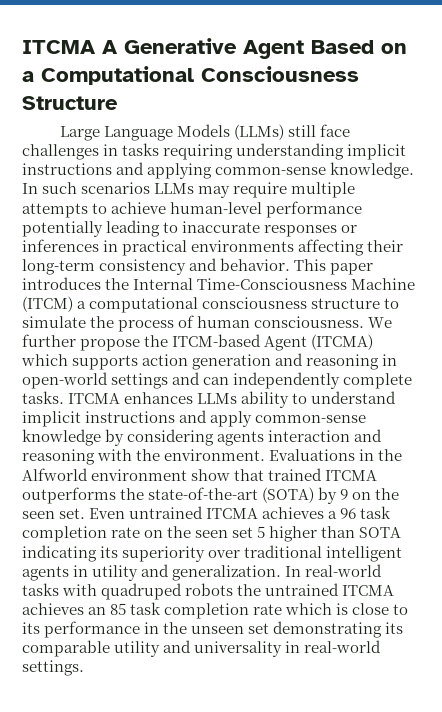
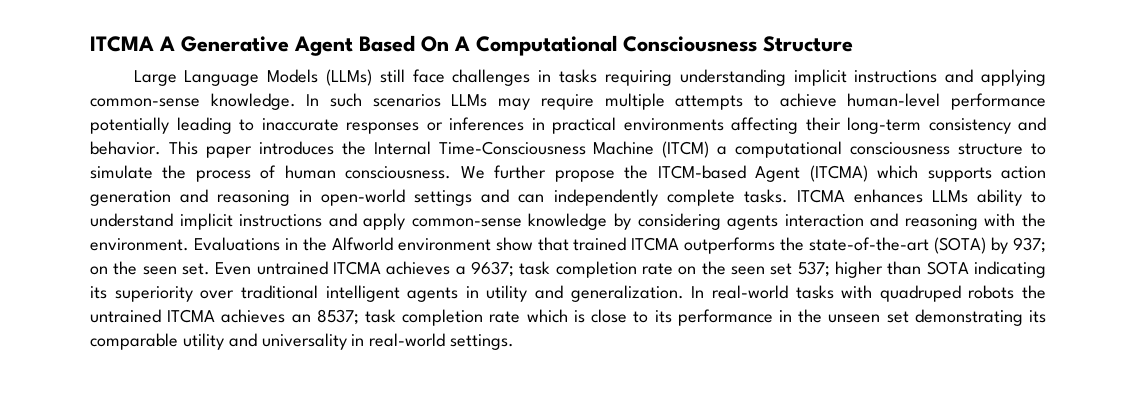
[381,43,407,54] [22,71,34,82] on a -> [421,36,470,52] On A
[340,489,349,500] 9 -> [1012,237,1046,253] 937;
[340,508,357,519] 96 -> [471,261,514,277] 9637;
[257,526,266,538] 5 -> [797,261,830,277] 537;
[110,603,127,615] 85 -> [316,309,359,325] 8537;

